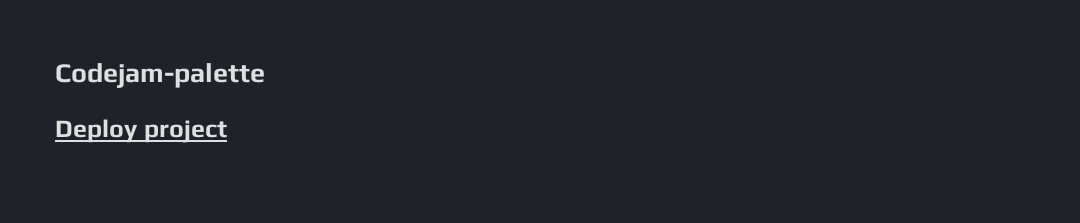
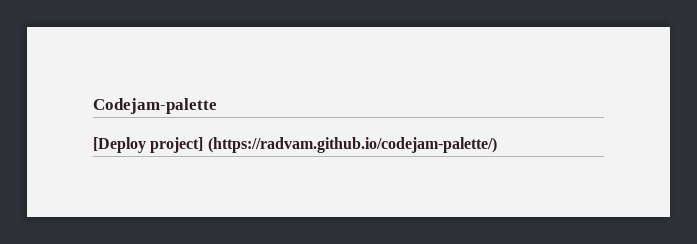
[55,119,227,143] Deploy project -> [93,137,497,153] [Deploy project] (https://radvam.github.io/codejam-palette/)

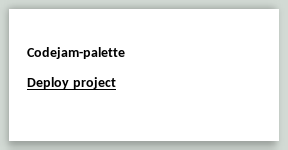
[93,137,497,153] [Deploy project] (https://radvam.github.io/codejam-palette/) -> [27,77,116,89] Deploy project

